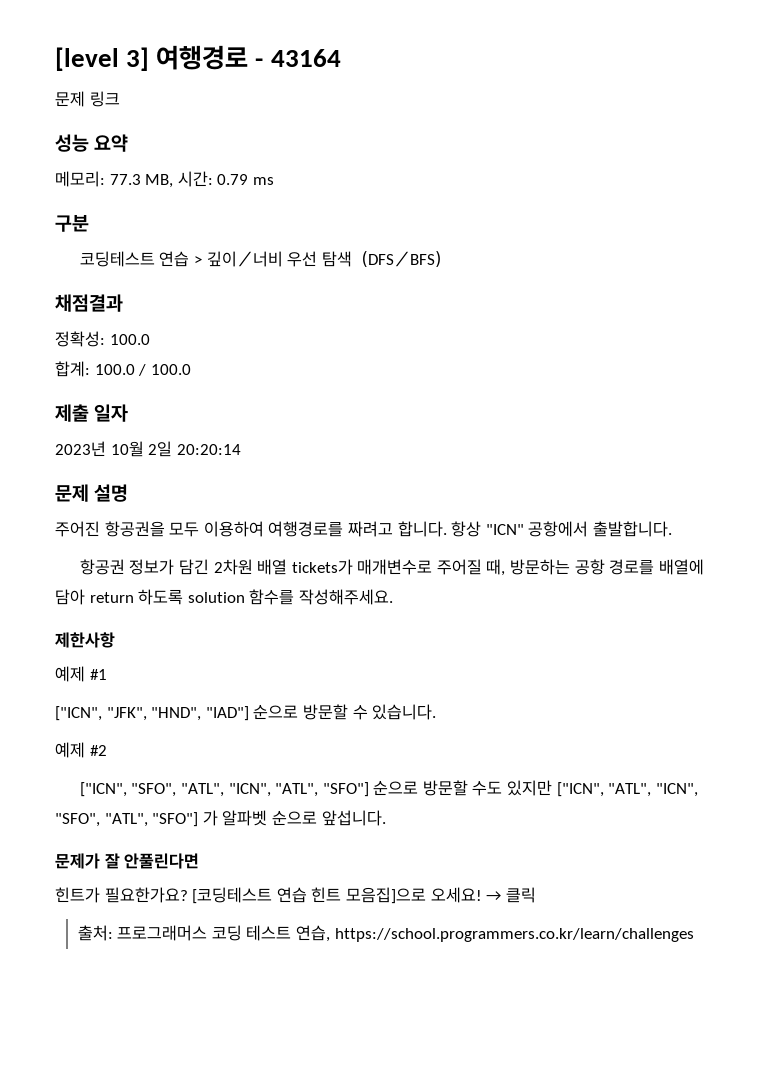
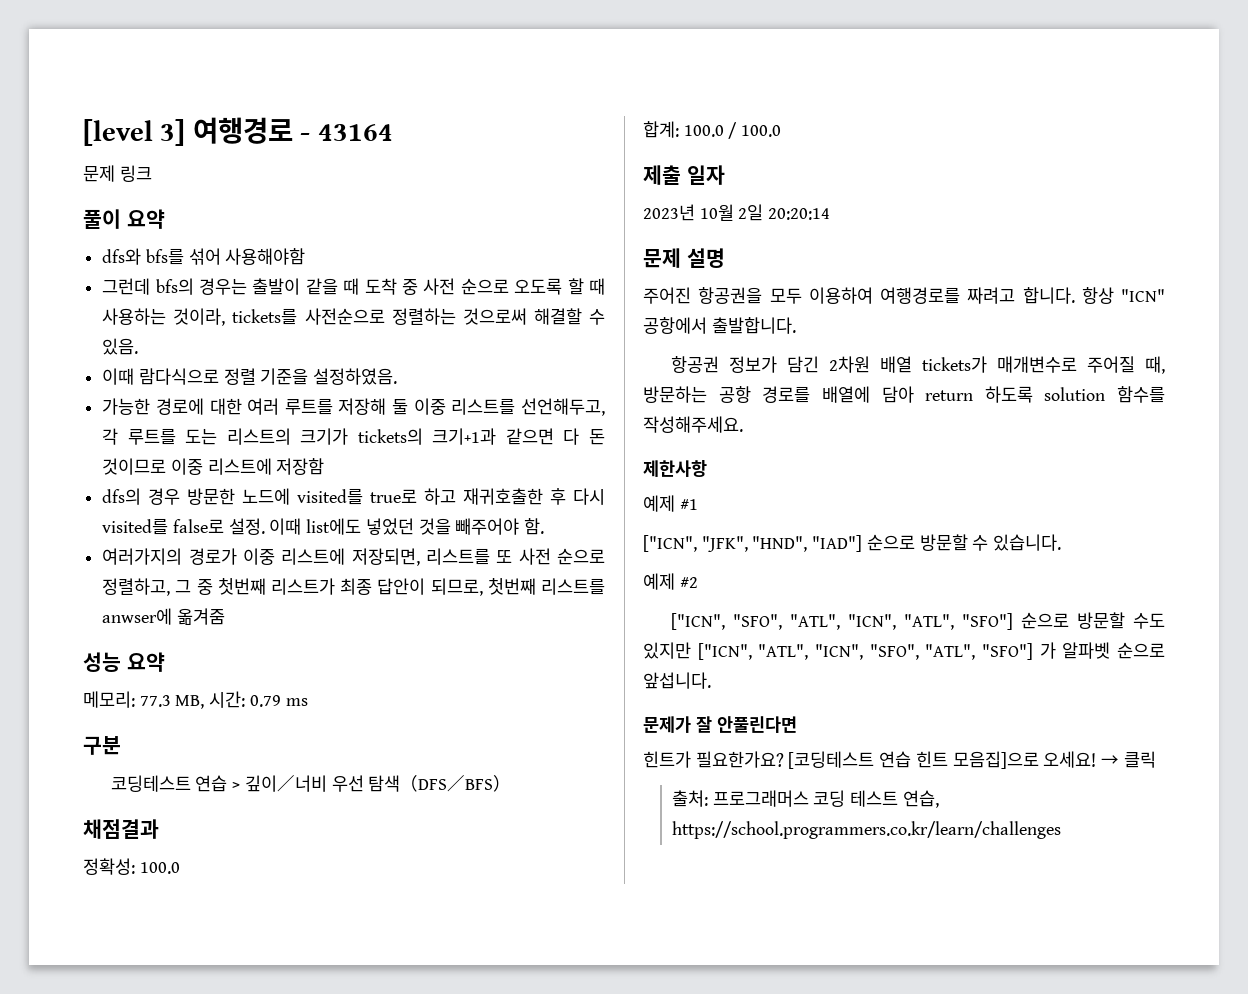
(120, 99) none -> [83,209,165,229] [102,248,306,265] [102,278,605,295] [102,308,605,326] [102,338,139,355] [102,368,398,385] [102,398,606,416] [102,428,605,445] [102,458,325,475] [102,488,605,505] [102,518,545,535] [102,548,605,566] [102,578,605,596] [102,608,225,625] // 풀이 요약 // dfs와 bfs를 섞어 사용해야함 // 그런데 bfs의 경우는 출발이 같을 때 도착 중 사전 순으로 오도록 할 때 사용하는 것이라, tickets를 사전순으로 정렬하는 것으로써 해결할 수 있음. // 이때 람다식으로 정렬 기준을 설정하였음. // 가능한 경로에 대한 여러 루트를 저장해 둘 이중 리스트를 선언해두고, 각 루트를 도는 리스트의 크기가 tickets의 크기+1과 같으면 다 돈 것이므로 이중 리스트에 저장함 // dfs의 경우 방문한 노드에 visited를 true로 하고 재귀호출한 후 다시 visited를 false로 설정. 이때 list에도 넣었던 것을 빼주어야 함. // 여러가지의 경로가 이중 리스트에 저장되면, 리스트를 또 사전 순으로 정렬하고, 그 중 첫번째 리스트가 최종 답안이 되므로, 첫번째 리스트를 anwser에 옮겨줌

